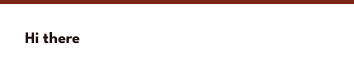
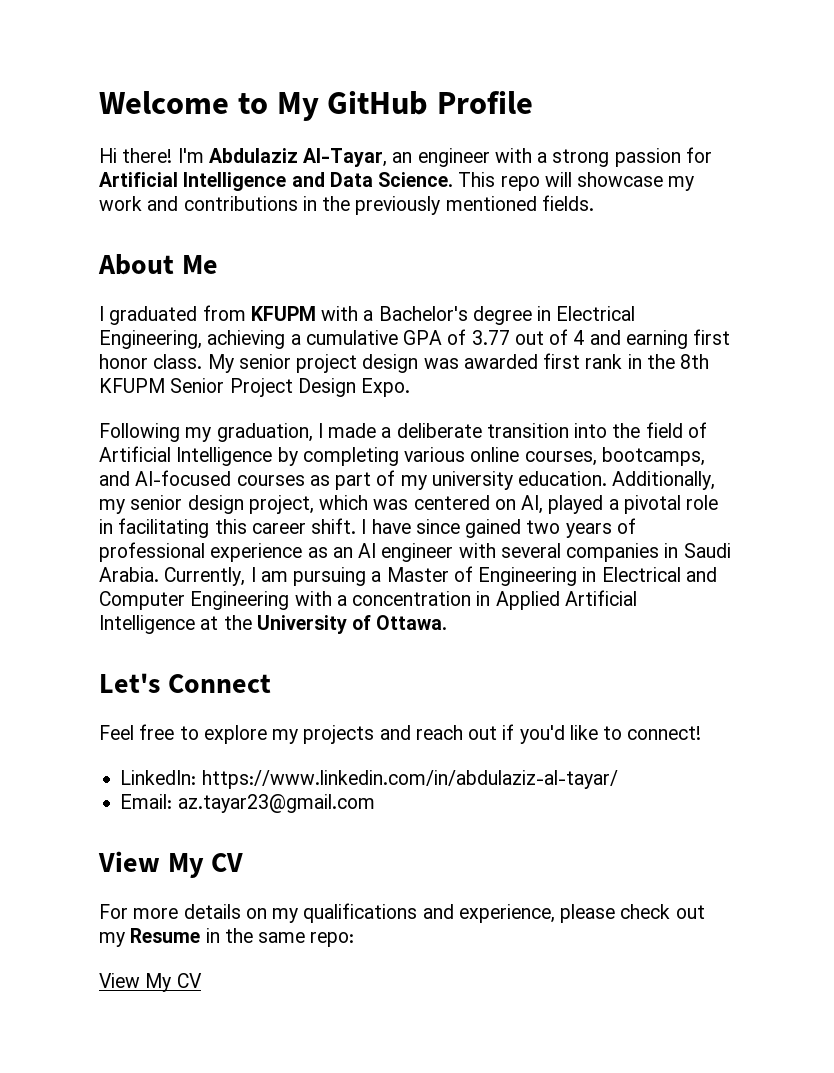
[25,32,81,44] Hi there -> [99,91,534,121] [99,147,712,167] [99,172,695,191] [99,195,594,215] [98,254,218,275] [99,305,636,325] [99,329,731,349] [99,353,710,373] [99,378,411,397] [99,422,707,442] [99,446,705,466] [99,470,716,490] [99,495,719,514] [99,518,636,538] [99,542,731,562] [99,566,717,586] [99,590,637,610] [99,615,448,634] [99,673,271,693] [99,724,702,744] [120,770,618,789] [120,794,375,813] [98,851,244,878] [99,903,705,923] [99,928,355,947] [99,973,202,992] Welcome to My GitHub Profile // Hi there! I'm Abdulaziz Al-Tayar, an engineer with a strong passion for Artificial Intelligence and Data Science. This repo will showcase my work and contributions in the previously mentioned fields. // About Me // I graduated from KFUPM with a Bachelor's degree in Electrical Engineering, achieving a cumulative GPA of 3.77 out of 4 and earning first honor class. My senior project design was awarded first rank in the 8th KFUPM Senior Project Design Expo. // Following my graduation, I made a deliberate transition into the field of Artificial Intelligence by completing various online courses, bootcamps, and AI-focused courses as part of my university education. Additionally, my senior design project, which was centered on AI, played a pivotal role in facilitating this career shift. I have since gained two years of professional experience as an AI engineer with several companies in Saudi Arabia. Currently, I am pursuing a Master of Engineering in Electrical and Computer Engineering with a concentration in Applied Artificial Intelligence at the University of Ottawa. // Let's Connect // Feel free to explore my projects and reach out if you'd like to connect! // LinkedIn: https://www.linkedin.com/in/abdulaziz-al-tayar/ // Email: az.tayar23@gmail.com // View My CV // For more details on my qualifications and experience, please check out my Resume in the same repo: // View My CV

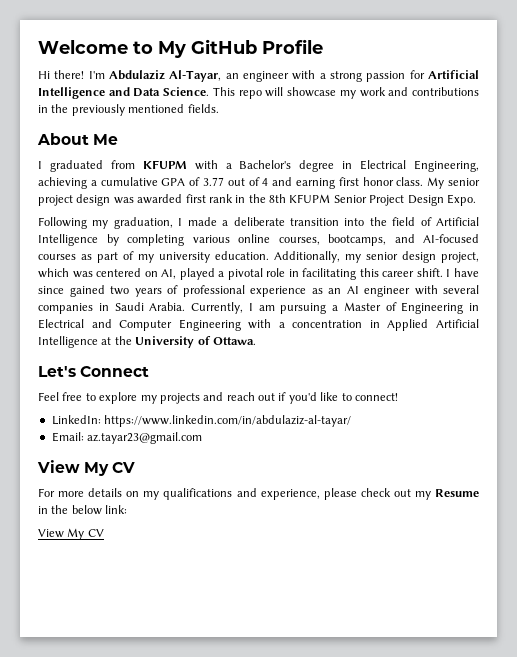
[258,932,355,947] same repo: -> [71,505,128,515] below link:

